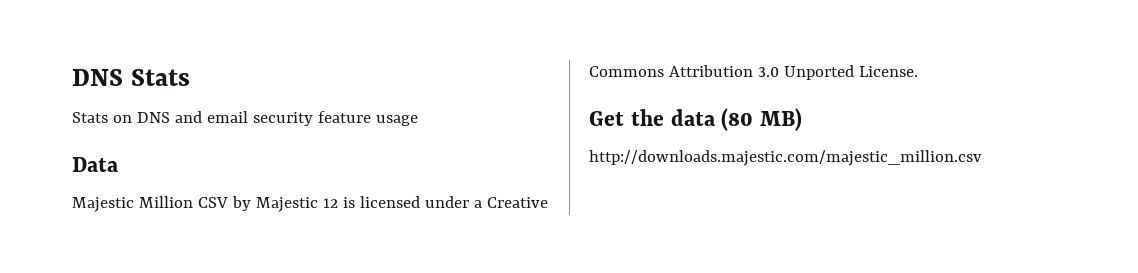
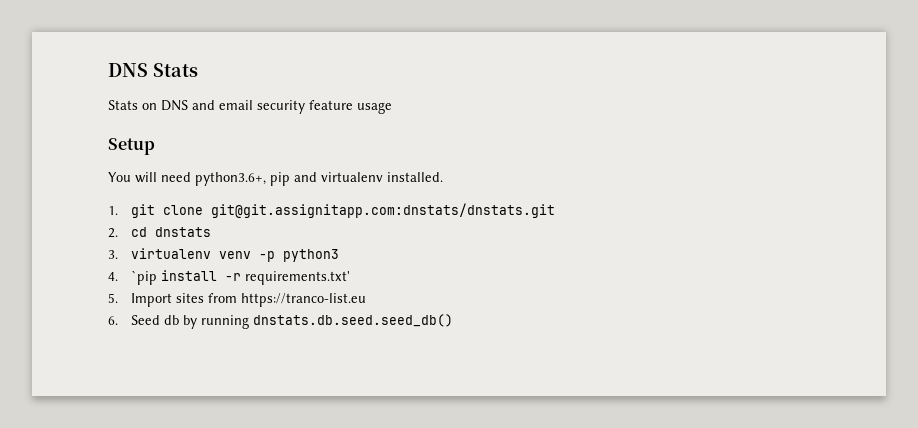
[72,157,119,172] [72,196,548,212] [589,65,918,80] [589,108,802,131] [589,150,982,166] Data // Majestic Million CSV by Majestic 12 is licensed under a Creative Commons Attribution 3.0 Unported License. // Get the data (80 MB) // http://downloads.majestic.com/majestic_million.csv -> [108,138,155,155] [108,172,443,186] [108,203,555,218] [108,227,211,238] [108,248,339,262] [108,270,350,285] [108,293,366,307] [108,314,453,329] Setup // You will need python3.6+, pip and virtualenv installed. // 1. git clone git@git.assignitapp.com:dnstats/dnstats.git // 2. cd dnstats // 3. virtualenv venv -p python3 // 4. `pip install -r requirements.txt' // 5. Import sites from https://tranco-list.eu // 6. Seed db by running dnstats.db.seed.seed_db()

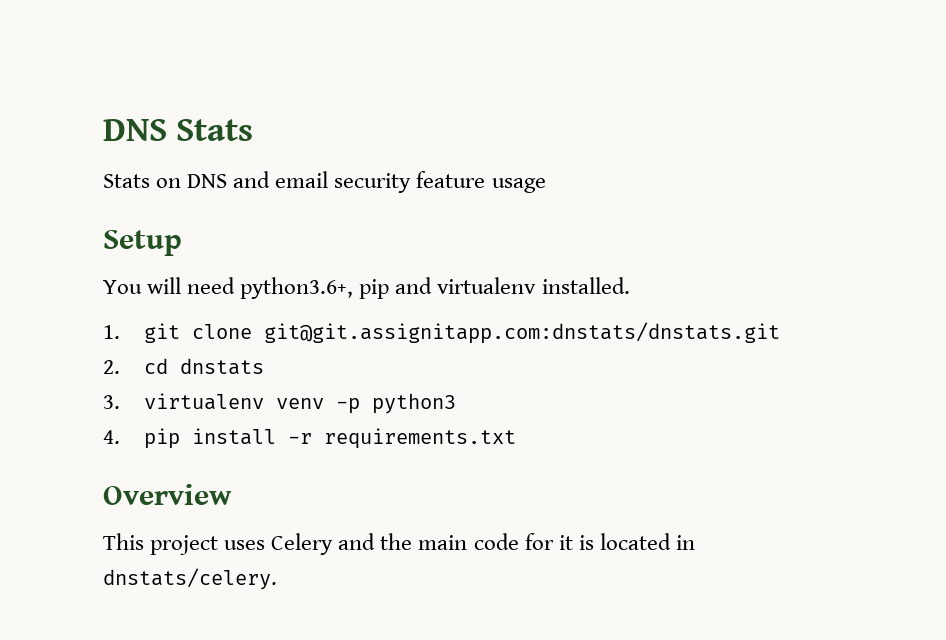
[130,270,157,285] `pip -> [143,428,180,449] pip
[244,271,350,285] [108,293,366,307] [108,314,453,329] requirements.txt' // 5. Import sites from https://tranco-list.eu // 6. Seed db by running dnstats.db.seed.seed_db() -> [323,428,516,449] [103,484,232,505] [103,533,695,555] [103,568,277,590] requirements.txt // Overview // This project uses Celery and the main code for it is located in dnstats/celery.

